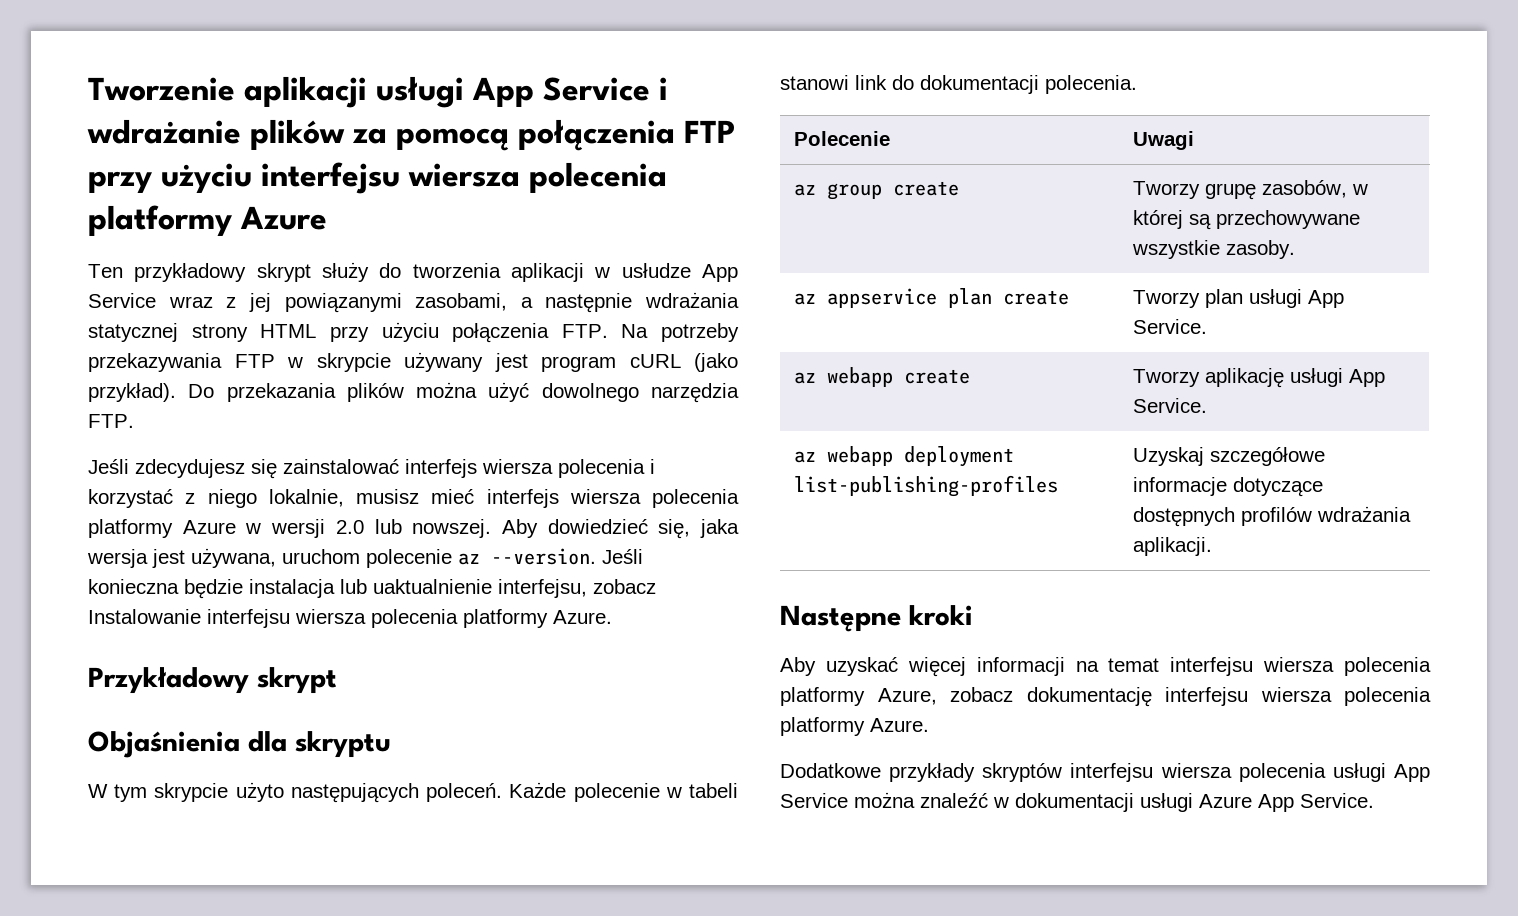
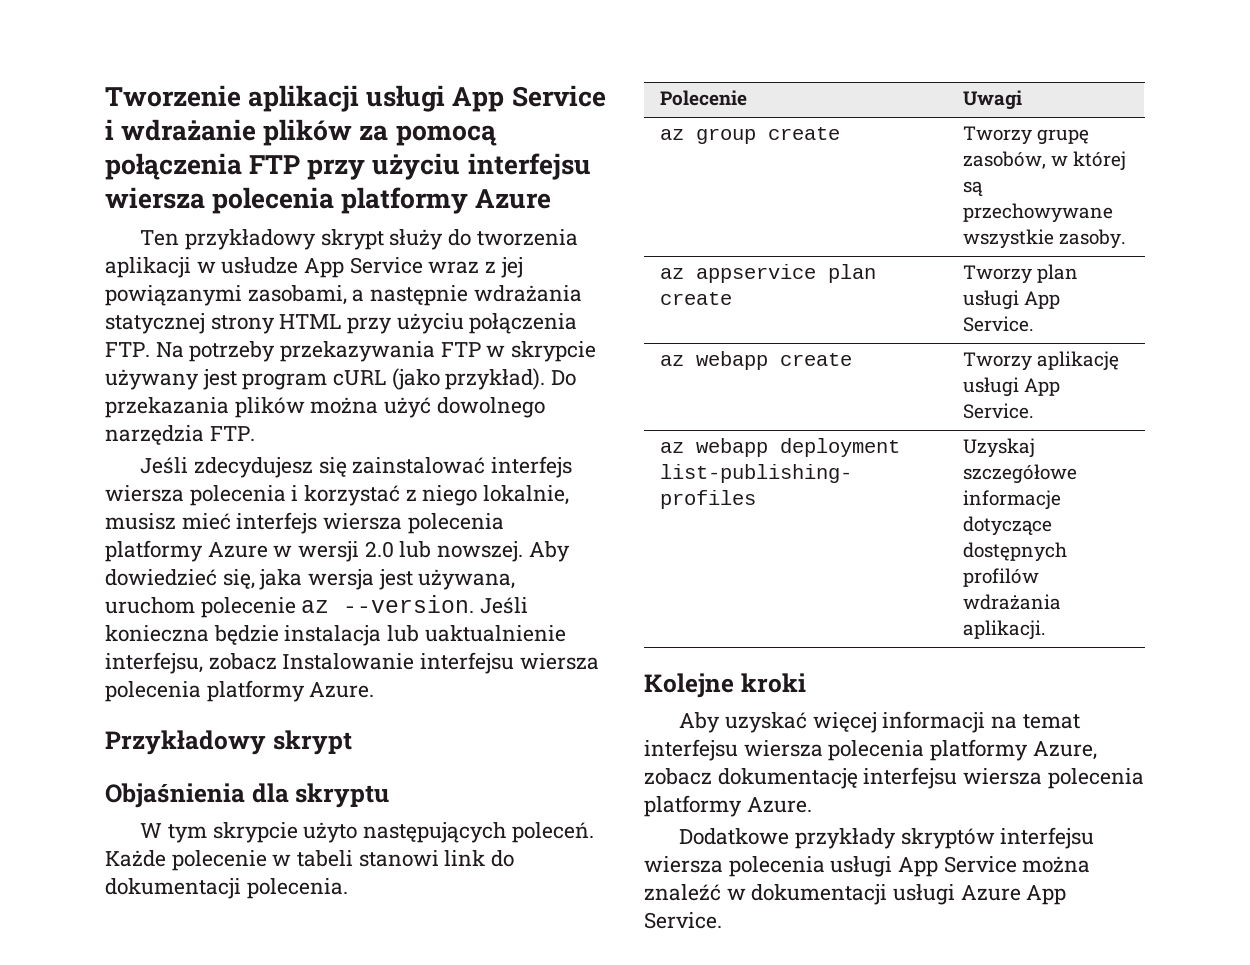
[780,605,901,632] Następne -> [644,673,734,698] Kolejne

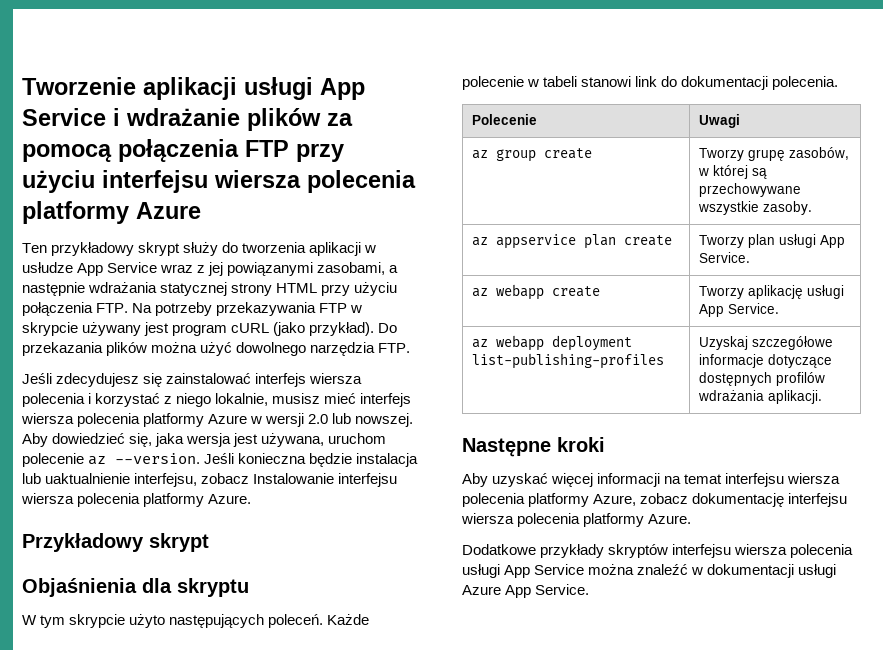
[644,673,734,698] Kolejne -> [462,438,551,457] Następne

